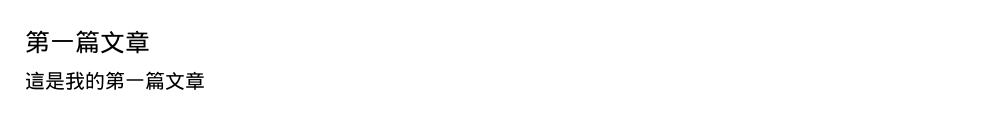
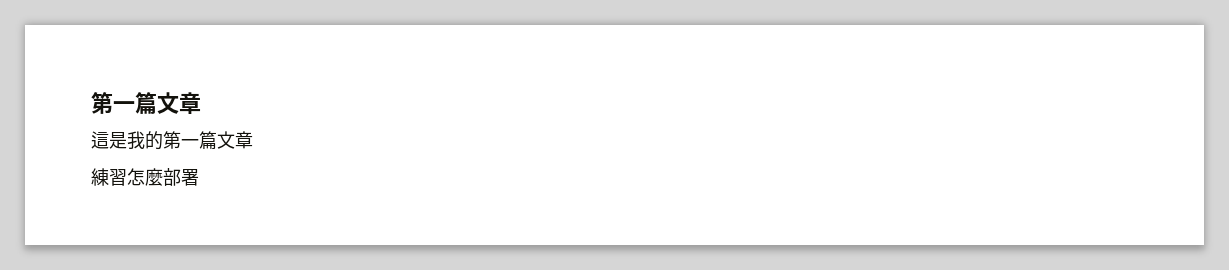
(205, 80) none -> [91,168,199,186] // 練習怎麼部署

